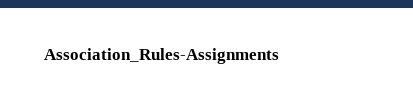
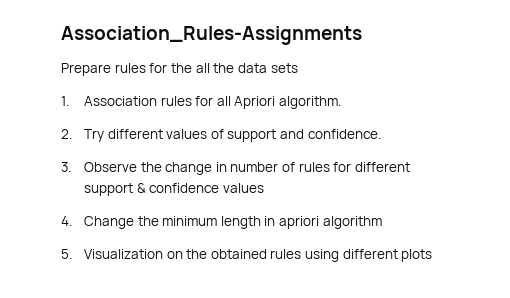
(279, 56) none -> [61,63,298,76] [61,96,342,109] [61,129,381,142] [61,162,411,175] [83,183,264,196] [61,216,382,229] [61,249,433,262] // Prepare rules for the all the data sets // 1. Association rules for all Apriori algorithm. // 2. Try different values of support and confidence. // 3. Observe the change in number of rules for different support & confidence values // 4. Change the minimum length in apriori algorithm // 5. Visualization on the obtained rules using different plots

